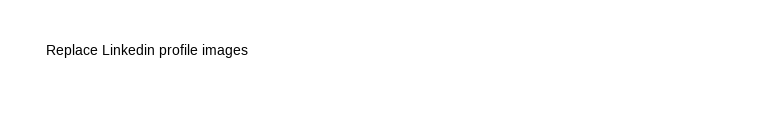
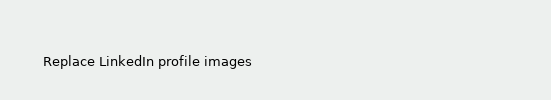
[102,44,155,55] Linkedin -> [99,55,154,66] LinkedIn

